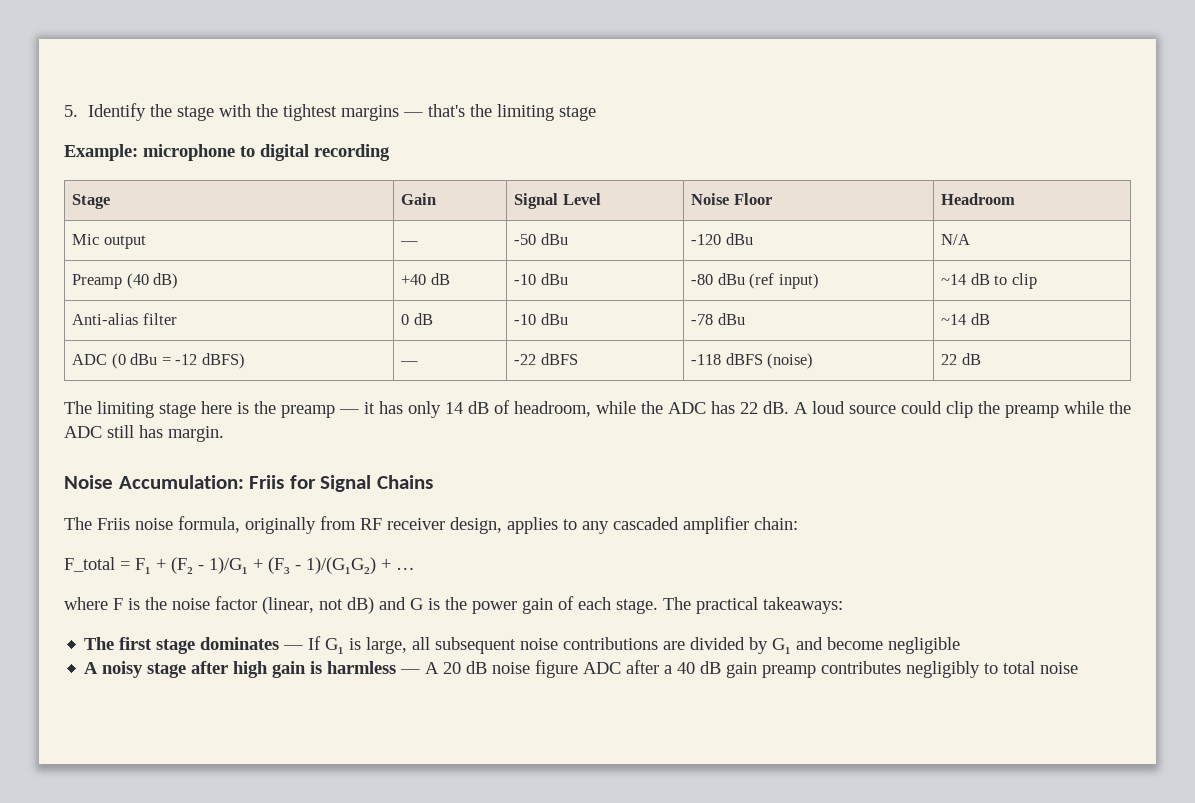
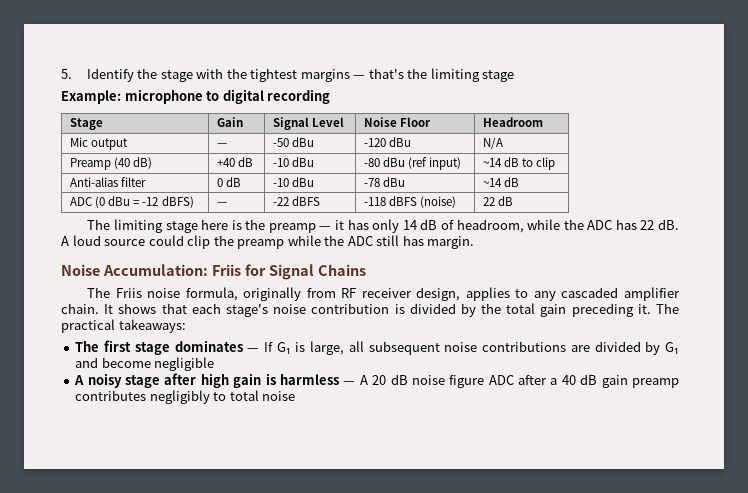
[754,517,798,530] [64,557,415,574] [64,596,658,614] chain: // F_total = F₁ + (F₂ - 1)/G₁ + (F₃ - 1)/(G₁G₂) + … // where F is the noise factor (linear, not dB) and G is the power gain of each stage. -> [61,303,651,317] chain. It shows that each stage's noise contribution is divided by the total gain preceding it.

